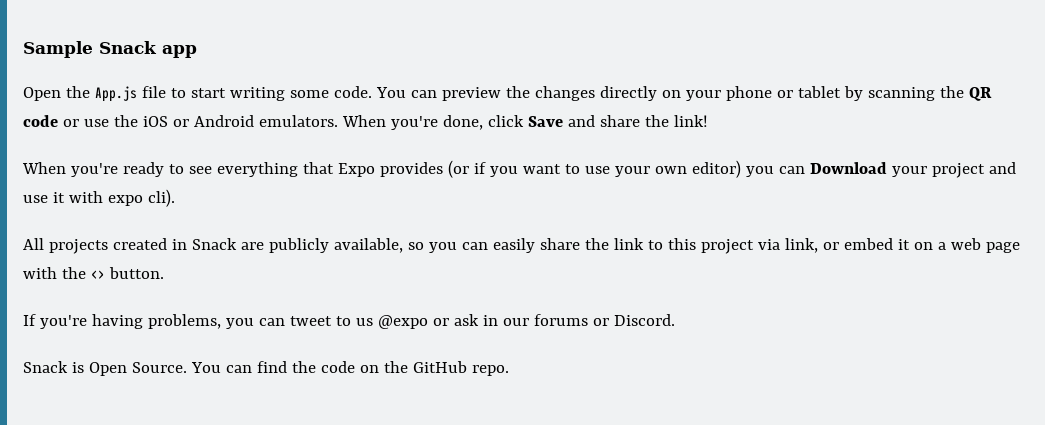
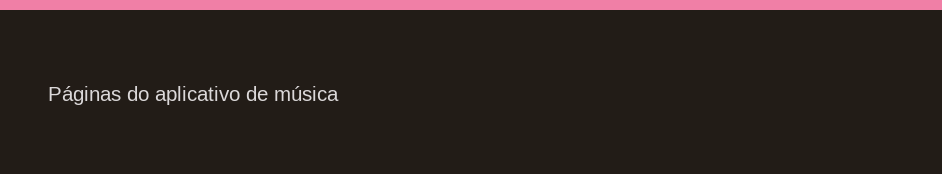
[23,41,197,58] [23,86,992,102] [23,115,708,130] [22,160,1016,178] [23,189,175,207] [23,238,1020,254] [23,267,164,279] [23,314,675,329] [23,361,509,376] Sample Snack app // Open the App.js file to start writing some code. You can preview the changes directly on your phone or tablet by scanning the QR code or use the iOS or Android emulators. When you're done, click Save and share the link! // When you're ready to see everything that Expo provides (or if you want to use your own editor) you can Download your project and use it with expo cli). // All projects created in Snack are publicly available, so you can easily share the link to this project via link, or embed it on a web page with the <> button. // If you're having problems, you can tweet to us @expo or ask in our forums or Discord. // Snack is Open Source. You can find the code on the GitHub repo. -> [48,86,339,105] Páginas do aplicativo de música

